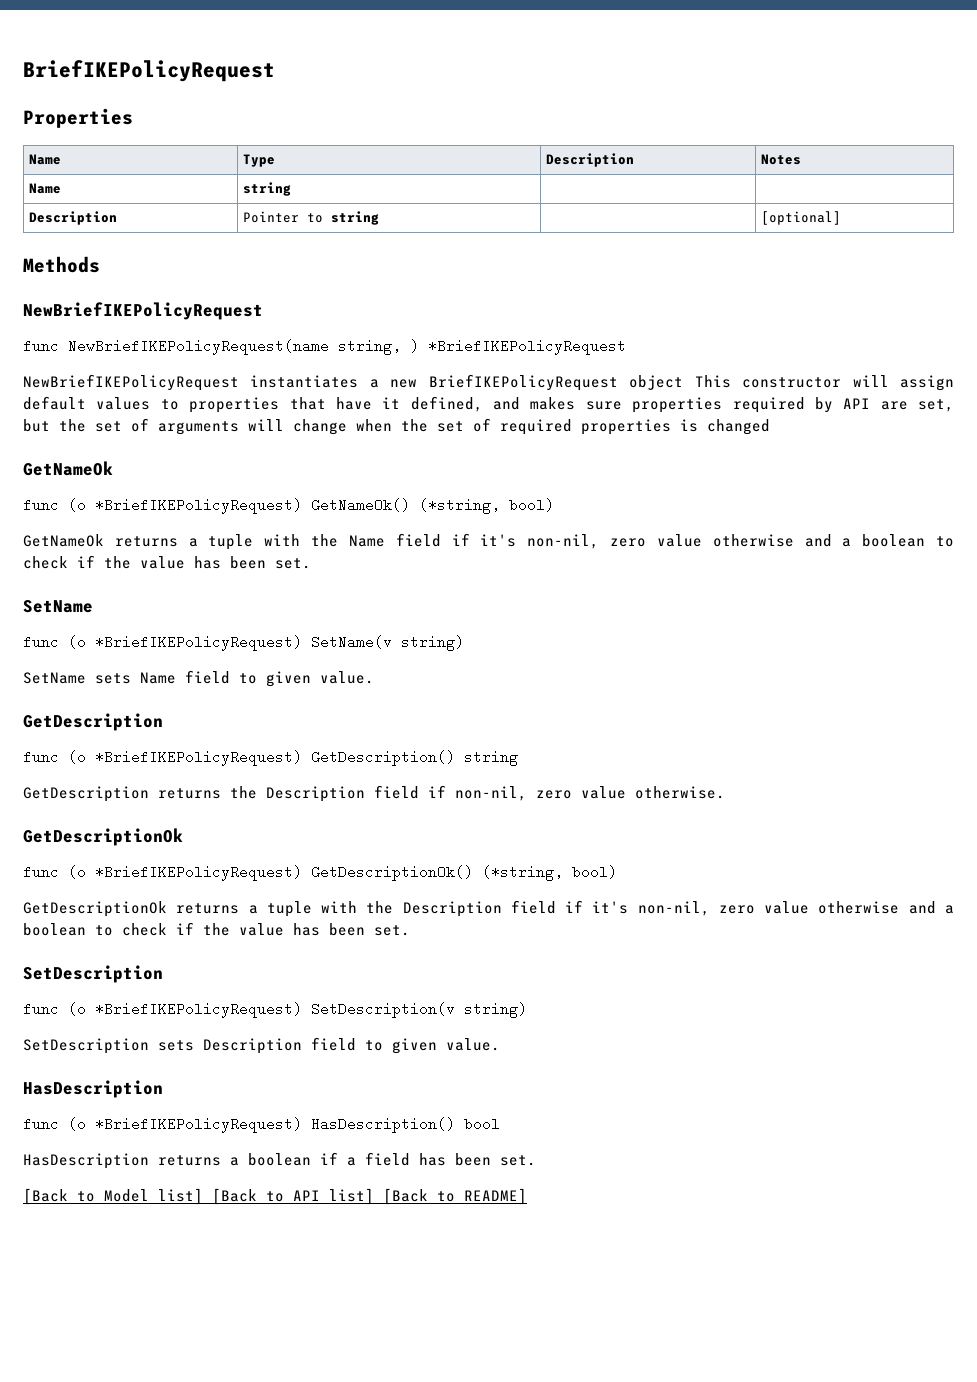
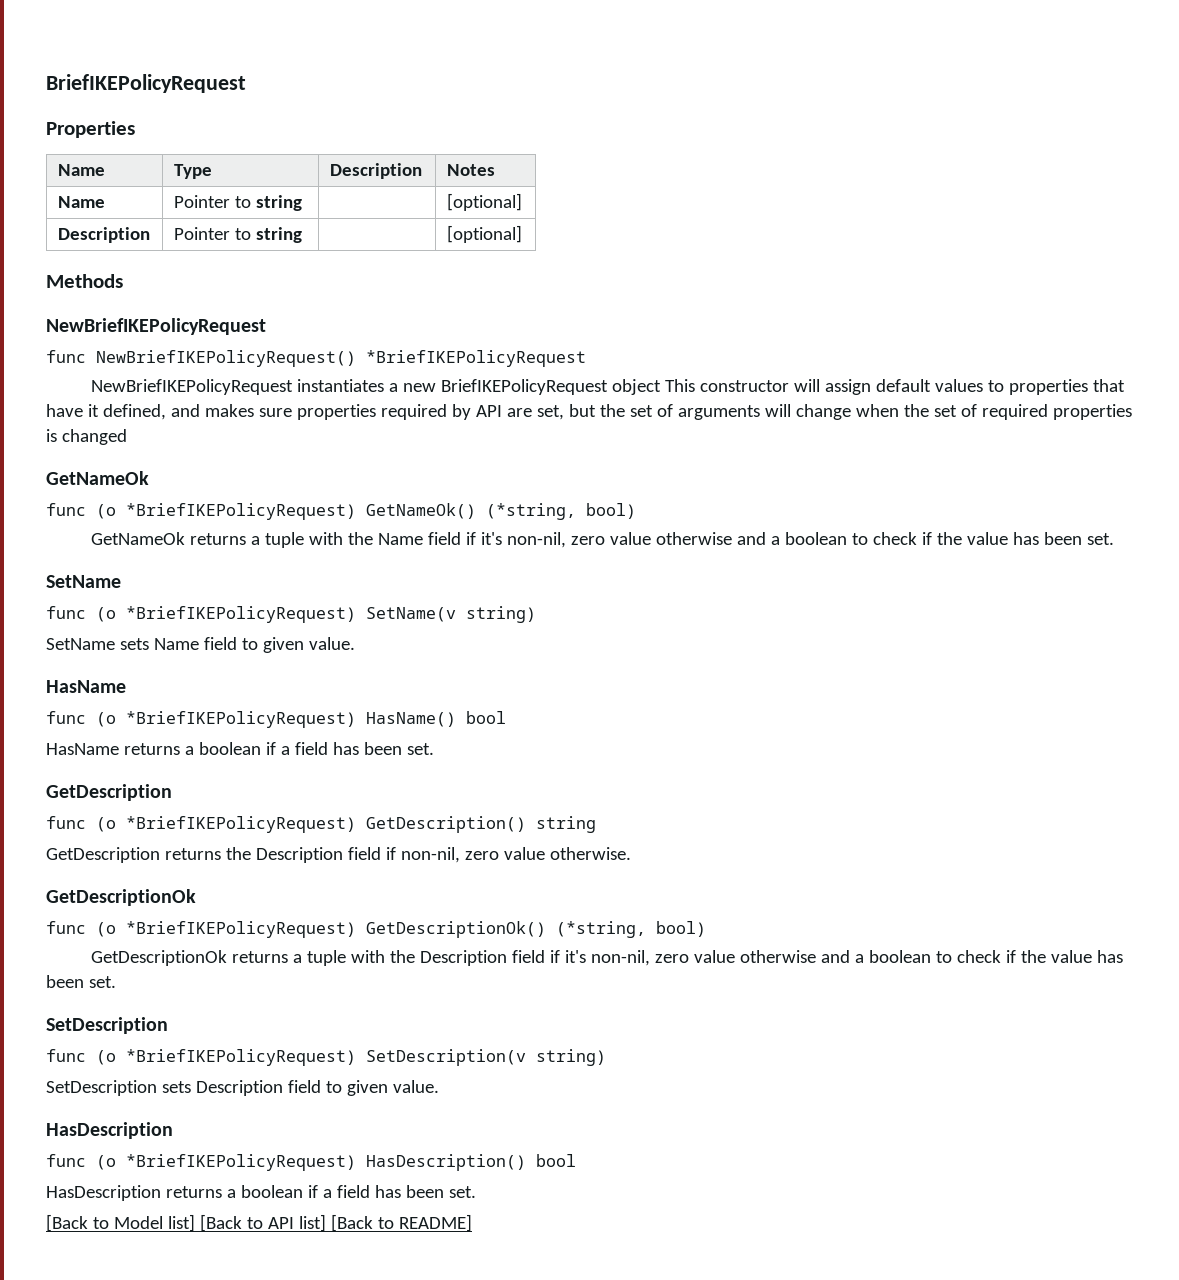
[243,182,292,196] string | | -> [173,195,302,211] [446,193,522,211] Pointer to string | | [optional]
[68,339,419,355] NewBriefIKEPolicyRequest(name string, ) -> [96,350,356,367] NewBriefIKEPolicyRequest()
(374, 677) none -> [46,680,126,693] [46,711,506,728] [46,742,434,755] // HasName // func (o *BriefIKEPolicyRequest) HasName() bool // HasName returns a boolean if a field has been set.

